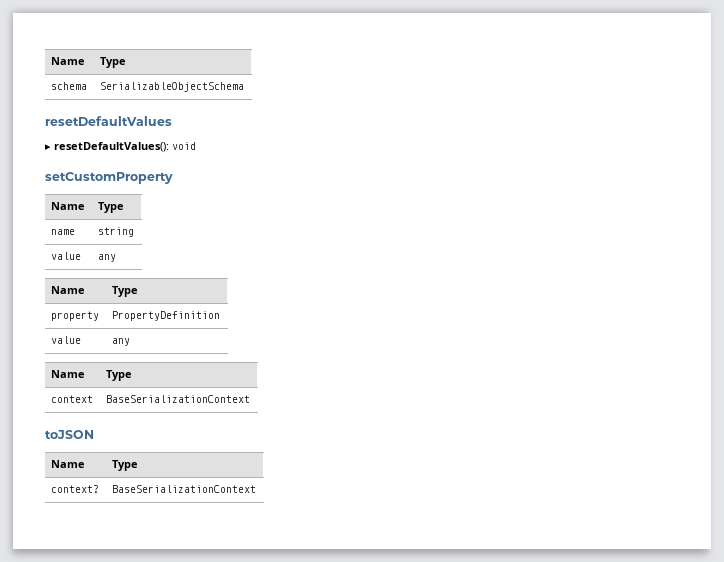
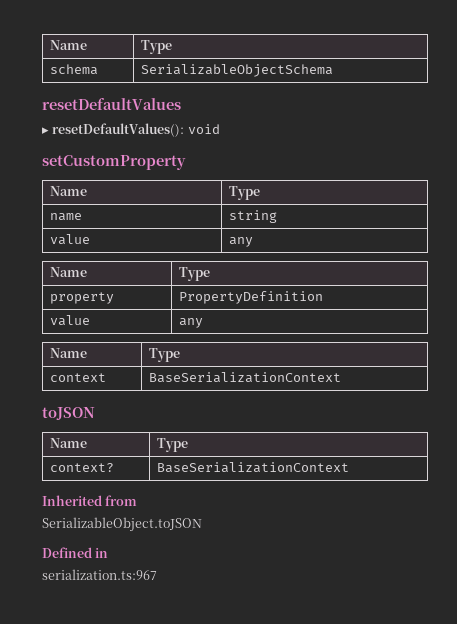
(257, 489) none -> [42,495,138,506] [42,517,202,532] [42,547,109,558] [42,569,157,580] // Inherited from // SerializableObject.toJSON // Defined in // serialization.ts:967

